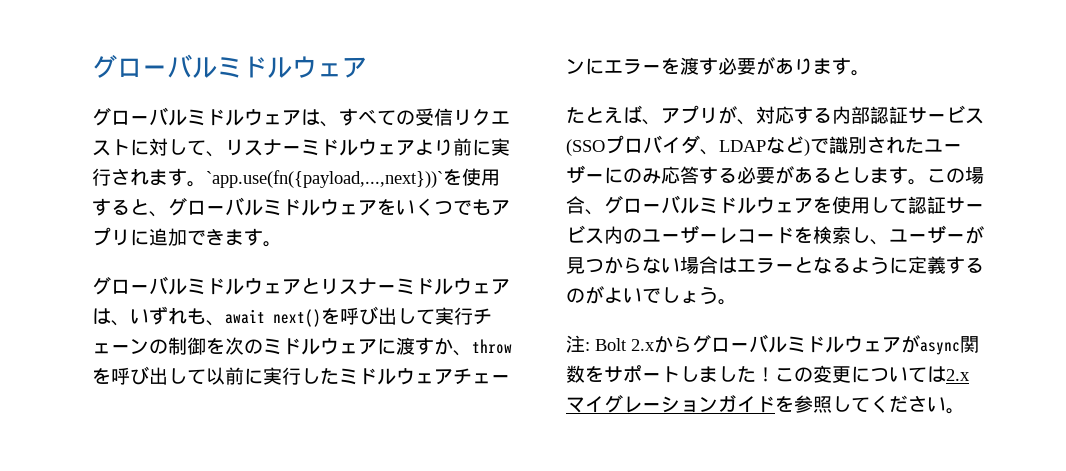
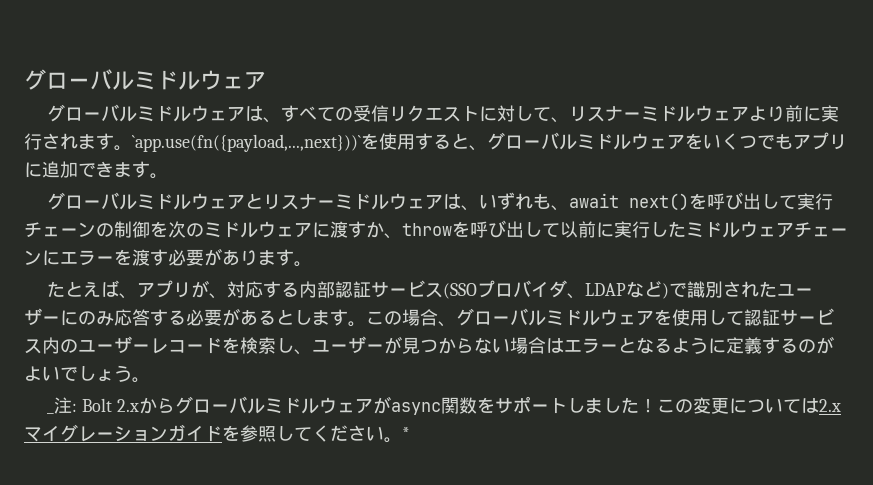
(737, 302) none -> [47,412,55,414] _
(965, 411) none -> [402,427,410,440] *

